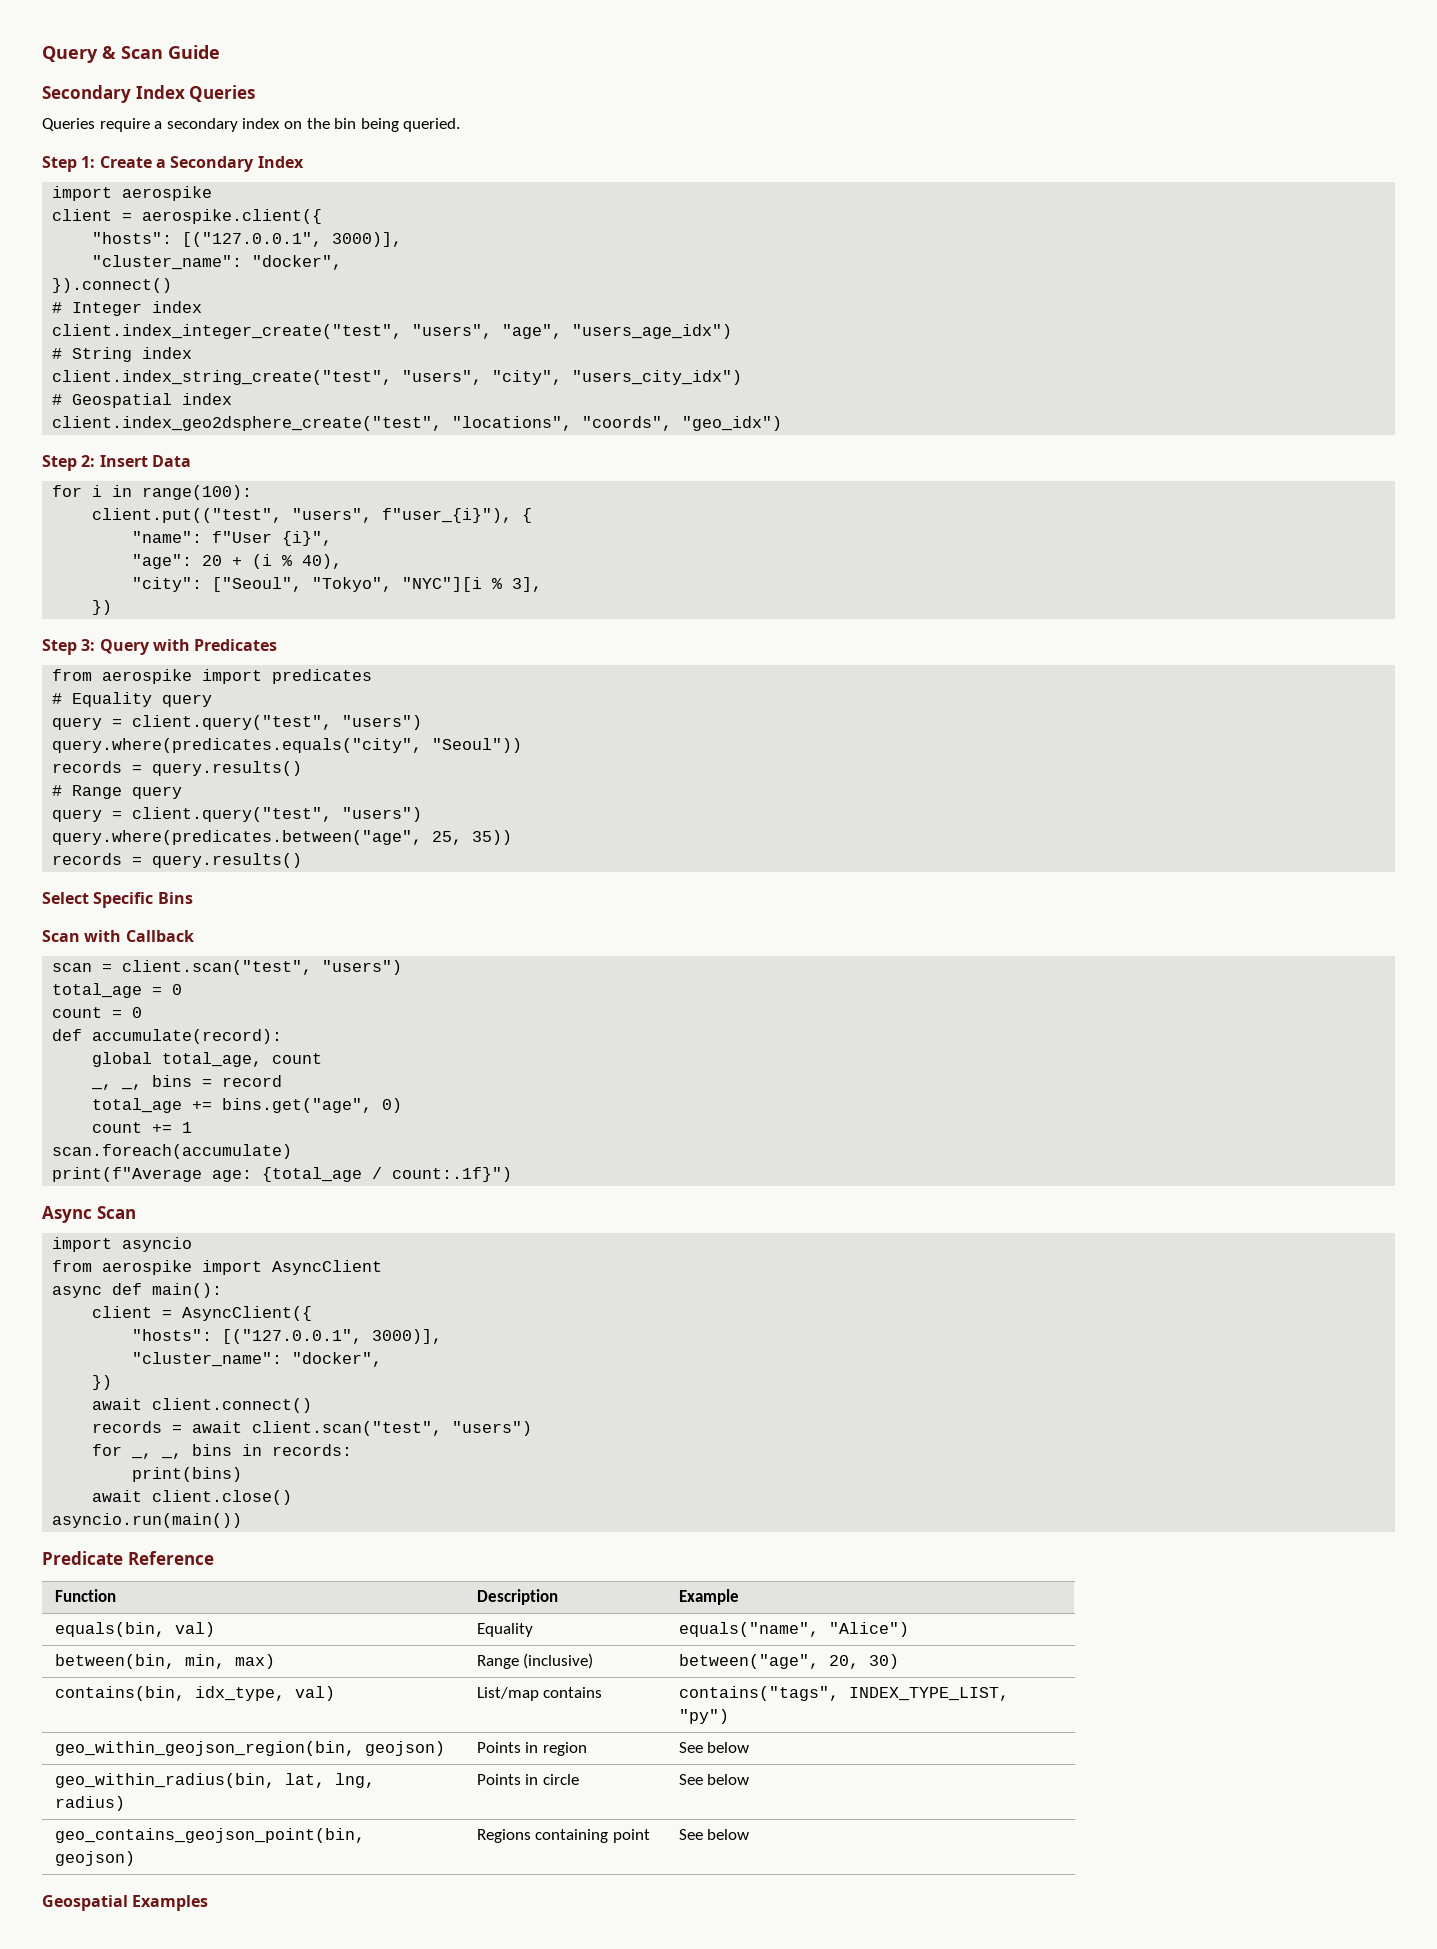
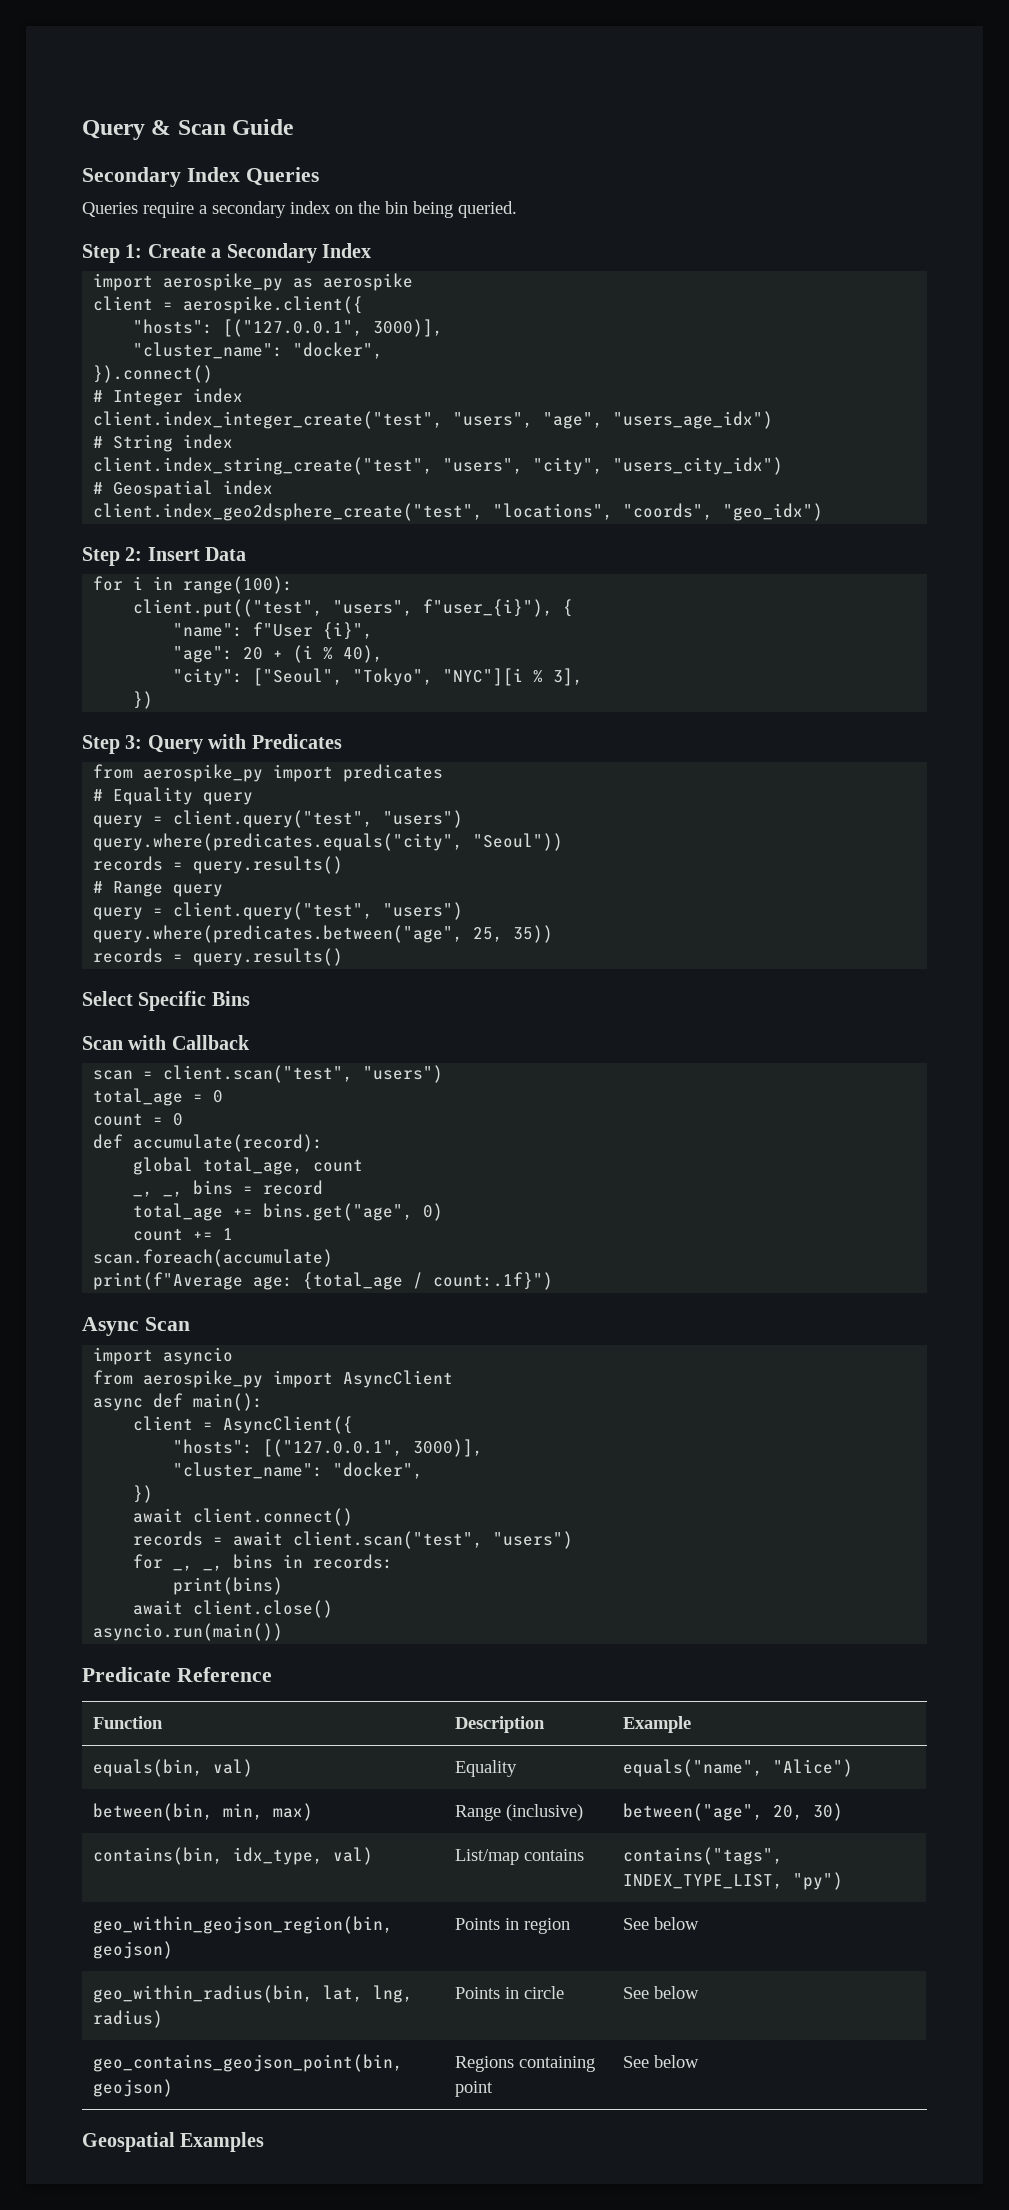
(113, 193) none -> [163,273,314,291] aerospike_py as
[102,669,193,684] aerospike -> [143,764,264,782] aerospike_py
[102,1260,193,1275] aerospike -> [143,1370,264,1388] aerospike_py

